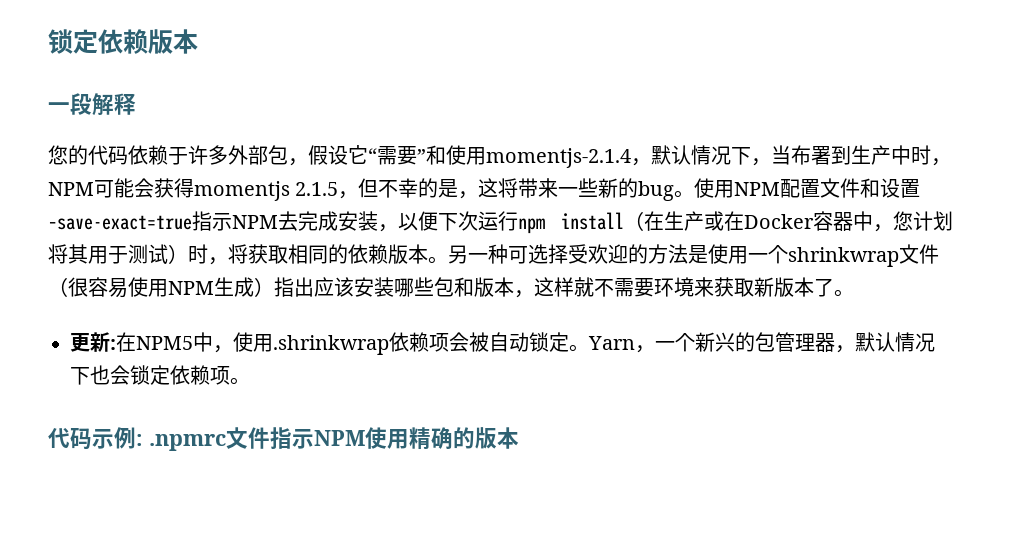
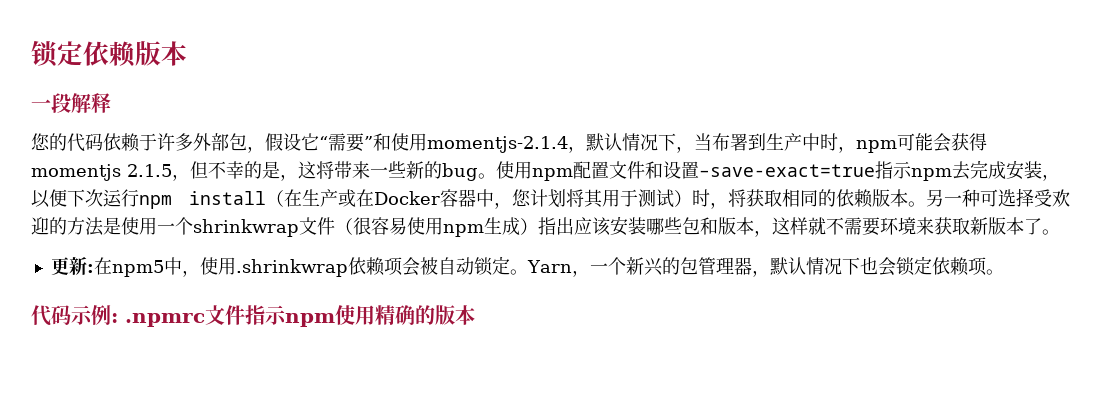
[48,182,94,196] NPM -> [856,140,897,153] npm
[734,182,781,196] NPM -> [532,168,573,181] npm
[232,215,278,229] NPM -> [911,168,952,181] npm
[168,281,214,295] NPM -> [443,224,484,237] npm
[136,336,193,350] NPM5 -> [111,260,164,277] npm5
[314,430,365,446] NPM -> [285,313,335,327] npm

